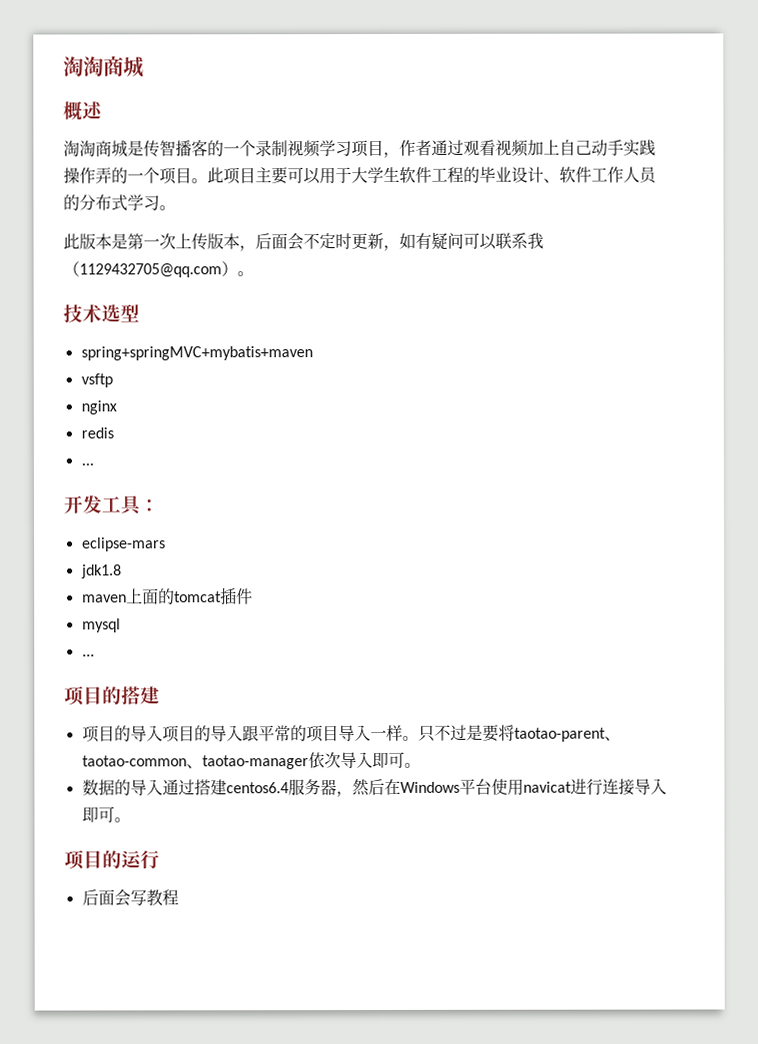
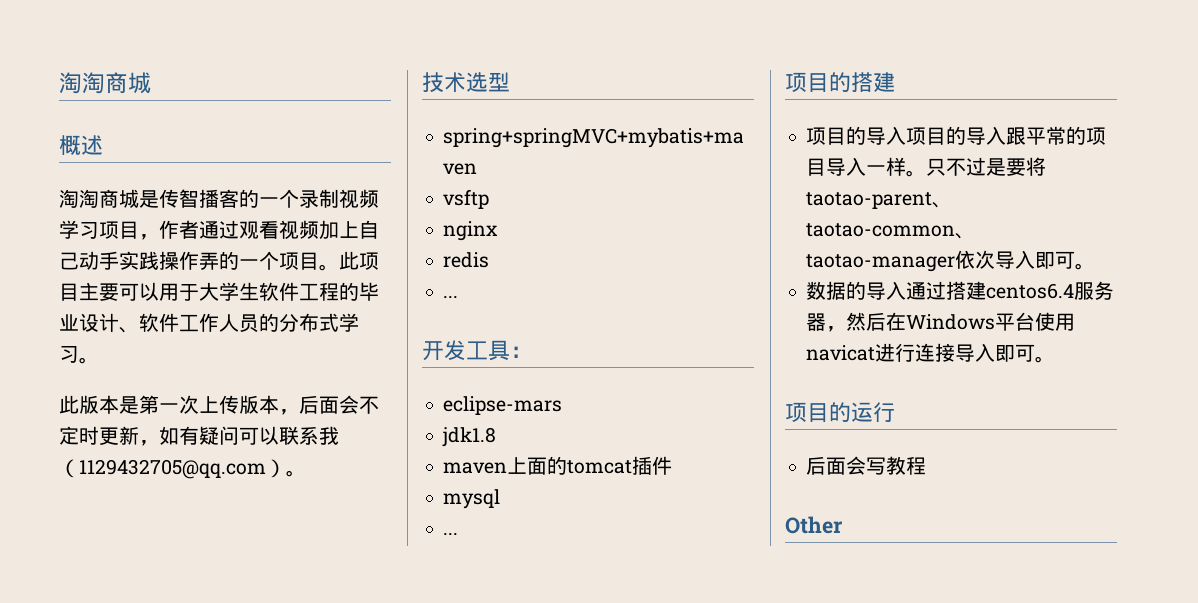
(179, 897) none -> [785,516,843,534] // Other

